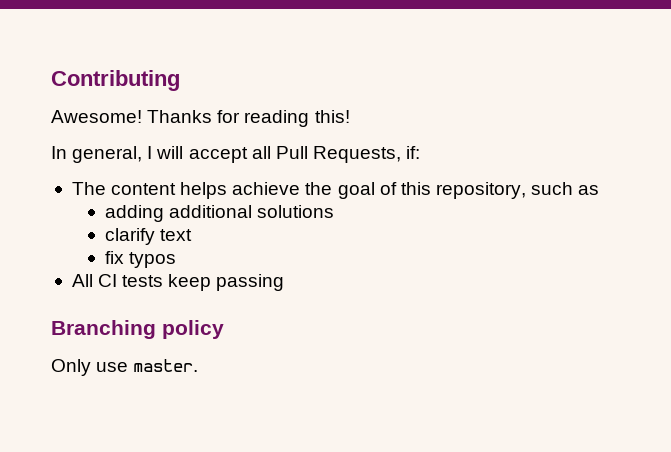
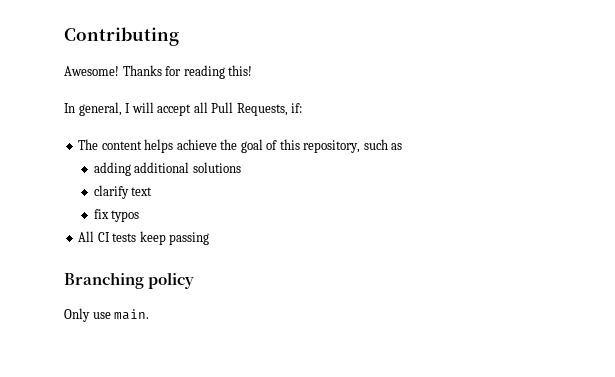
[133,359,199,372] master. -> [114,309,150,320] main.

